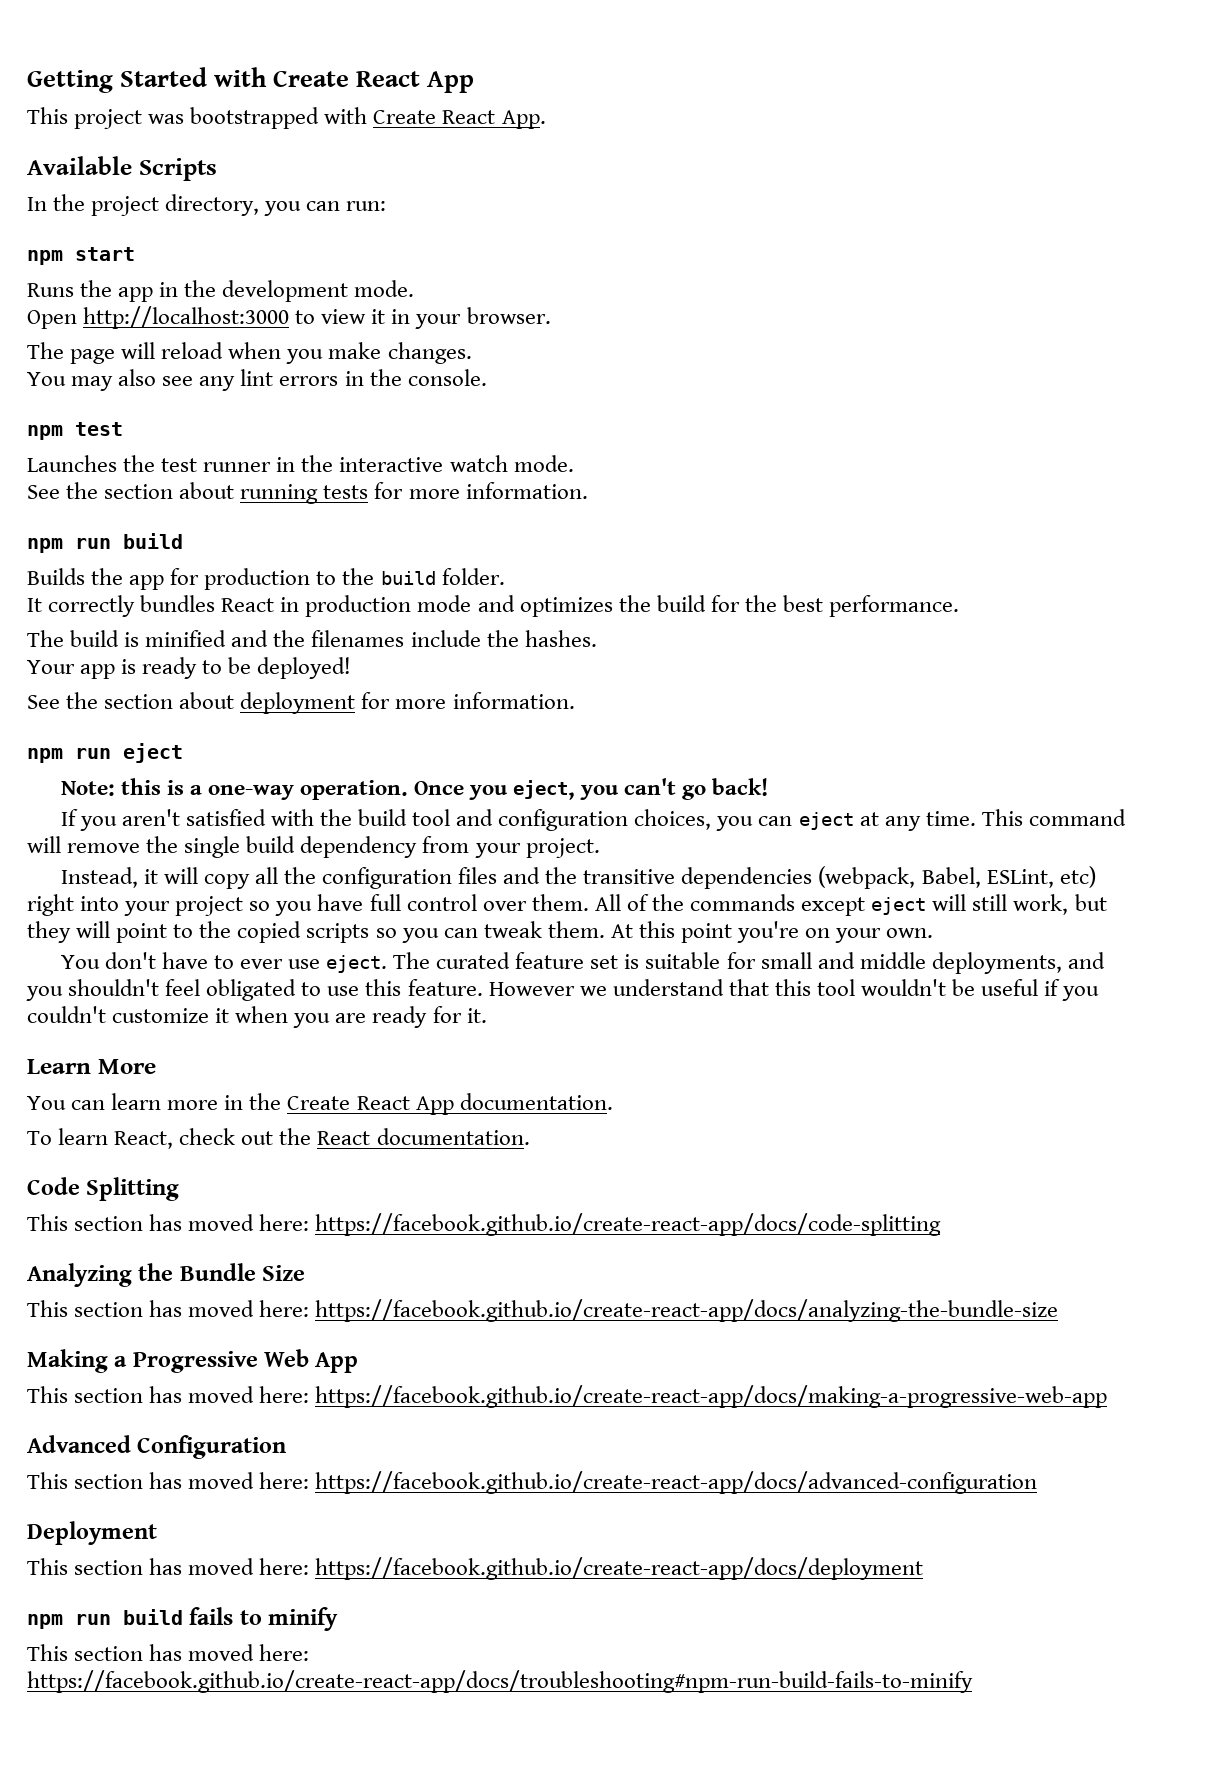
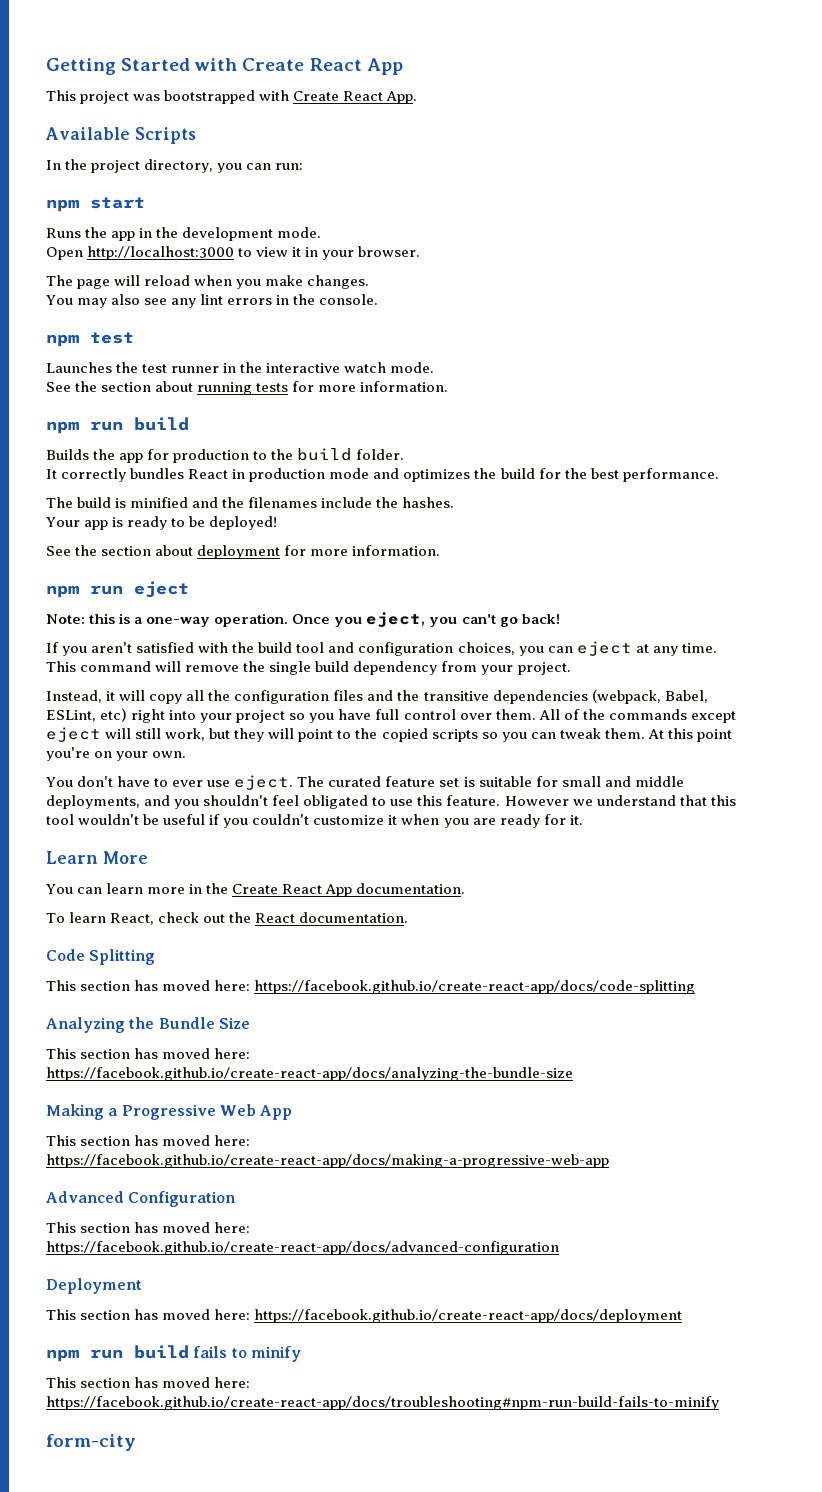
(973, 1681) none -> [46,1434,136,1451] // form-city

